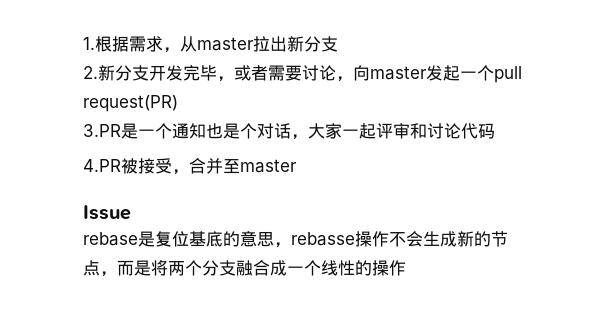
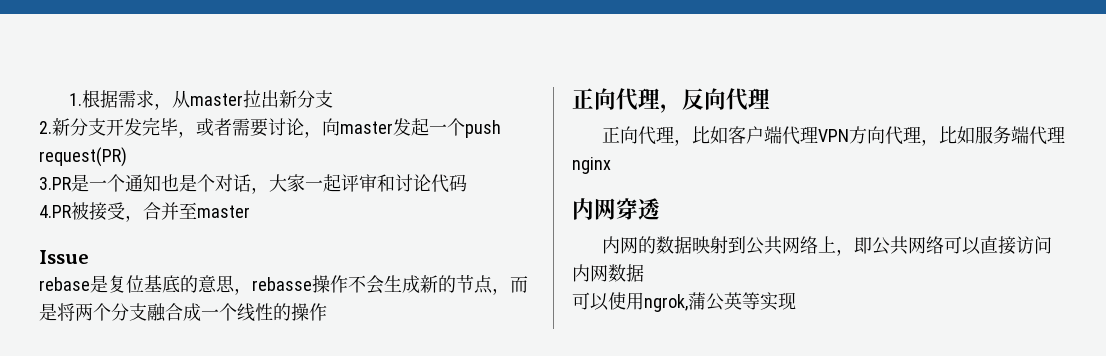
[494,66,522,83] pull -> [465,120,501,138] push
(406, 268) none -> [572,88,770,113] [602,126,1066,146] [572,157,611,174] [572,198,660,220] [602,236,1053,256] [572,264,644,282] [572,292,796,312] // 正向代理，反向代理 // 正向代理，比如客户端代理VPN方向代理，比如服务端代理nginx // 内网穿透 // 内网的数据映射到公共网络上，即公共网络可以直接访问内网数据 // 可以使用ngrok,蒲公英等实现

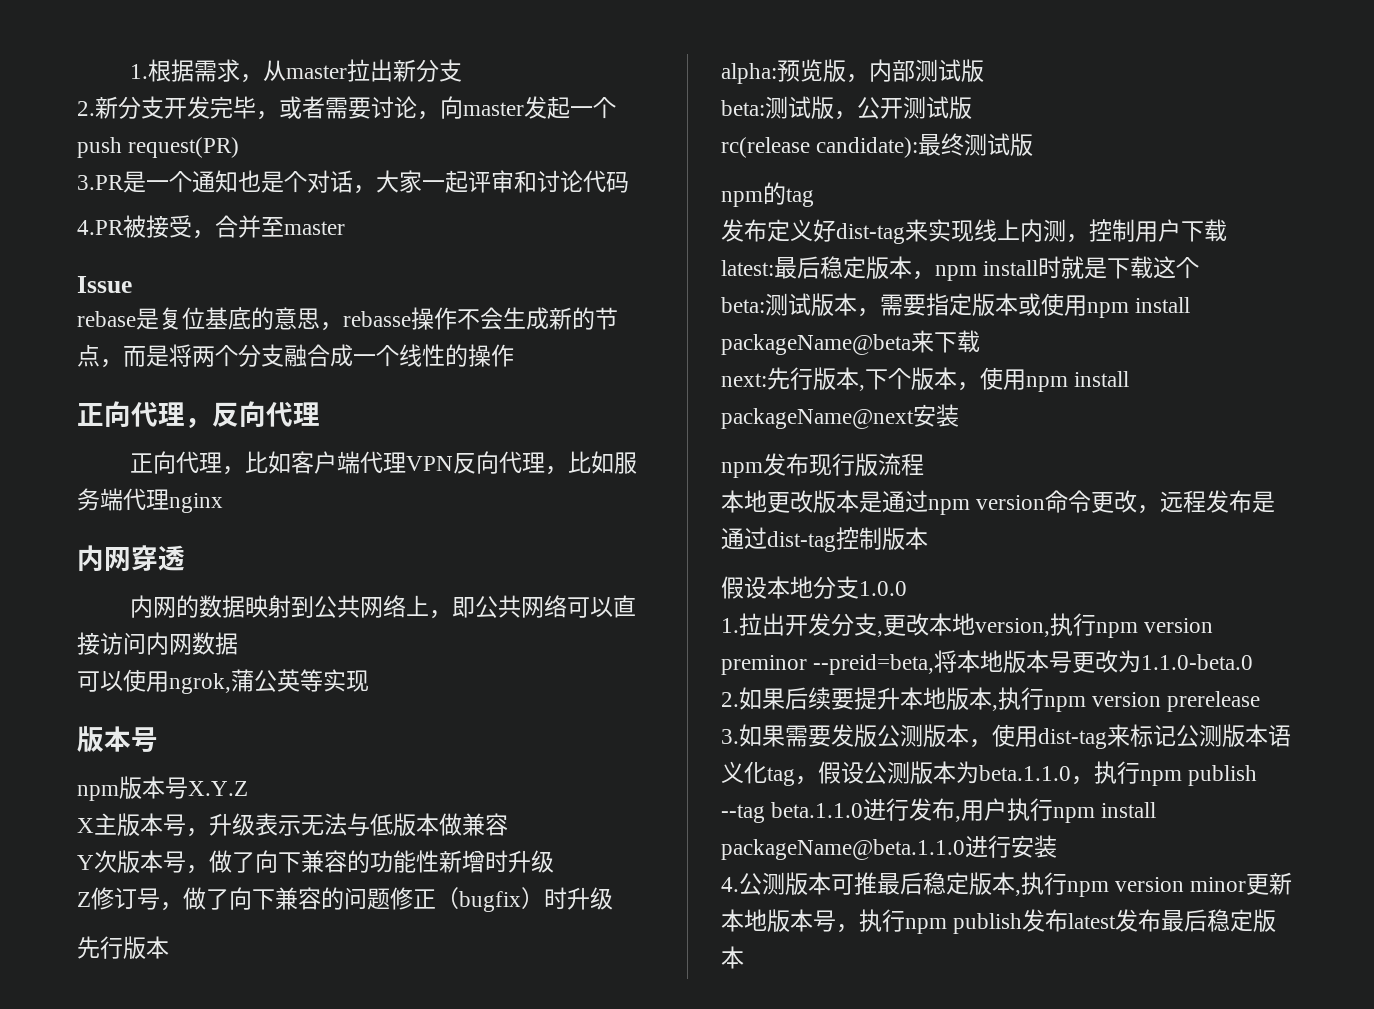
[849,126,868,144] 方 -> [453,453,477,474] 反
(796, 301) none -> [77,726,158,752] [77,776,248,801] [77,813,508,837] [77,850,554,874] [77,887,613,912] [77,936,169,959] [721,59,984,84] [721,96,972,120] [721,133,1034,158] [721,182,814,207] [721,219,1227,244] [721,256,1200,281] [721,293,1191,318] [721,330,980,355] [721,367,1130,392] [721,404,959,429] [721,453,924,478] [721,490,1276,515] [721,527,928,552] [721,576,907,599] [721,613,1214,638] [721,650,1254,675] [721,687,1261,712] [721,724,1291,749] [721,761,1258,786] [721,798,1157,823] [721,835,1057,860] [721,872,1293,897] [721,909,1277,934] [721,946,744,969] // 版本号 // npm版本号X.Y.Z // X主版本号，升级表示无法与低版本做兼容 // Y次版本号，做了向下兼容的功能性新增时升级 // Z修订号，做了向下兼容的问题修正（bugfix）时升级 // 先行版本 // alpha:预览版，内部测试版 // beta:测试版，公开测试版 // rc(release candidate):最终测试版 // npm的tag // 发布定义好dist-tag来实现线上内测，控制用户下载 // latest:最后稳定版本，npm install时就是下载这个 // beta:测试版本，需要指定版本或使用npm install packageName@beta来下载 // next:先行版本,下个版本，使用npm install packageName@next安装 // npm发布现行版流程 // 本地更改版本是通过npm version命令更改，远程发布是通过dist-tag控制版本 // 假设本地分支1.0.0 // 1.拉出开发分支,更改本地version,执行npm version preminor --preid=beta,将本地版本号更改为1.1.0-beta.0 // 2.如果后续要提升本地版本,执行npm version prerelease // 3.如果需要发版公测版本，使用dist-tag来标记公测版本语义化tag，假设公测版本为beta.1.1.0，执行npm publish --tag beta.1.1.0进行发布,用户执行npm install packageName@beta.1.1.0进行安装 // 4.公测版本可推最后稳定版本,执行npm version minor更新本地版本号，执行npm publish发布latest发布最后稳定版本

